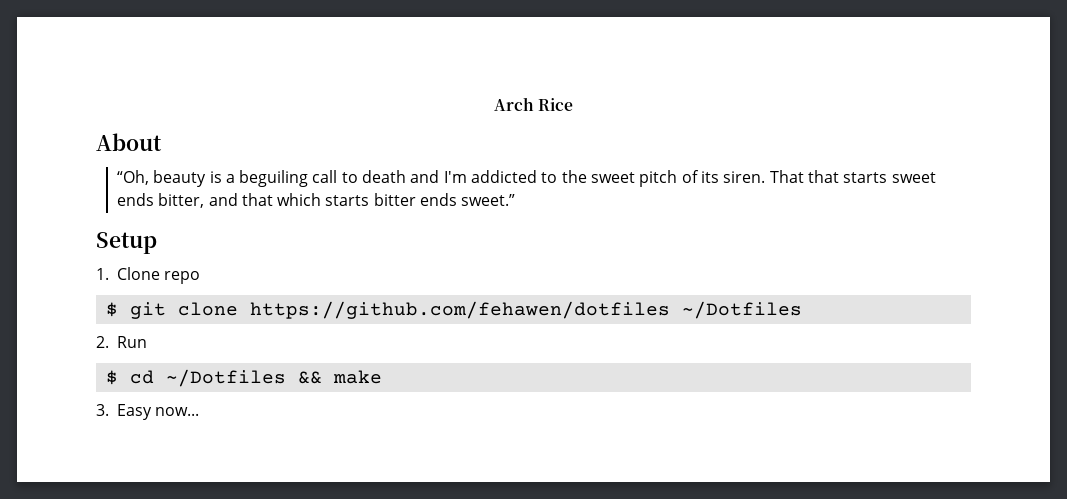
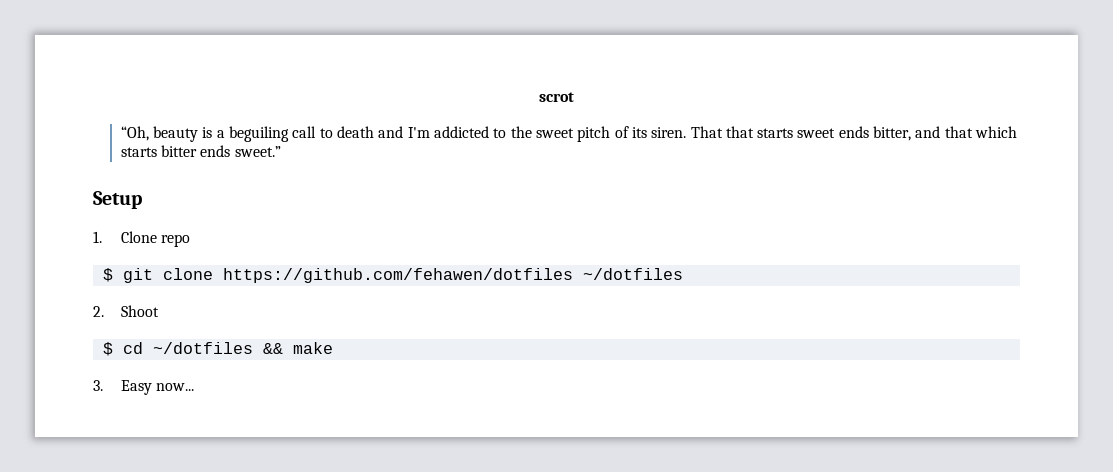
[493,97,574,111] [96,133,162,151] Arch Rice // About -> [539,92,574,102] scrot
[681,301,802,319] ~/Dotfiles -> [582,268,683,280] ~/dotfiles
[117,336,147,348] Run -> [120,305,159,317] Shoot
[165,369,286,387] ~/Dotfiles -> [152,342,253,354] ~/dotfiles

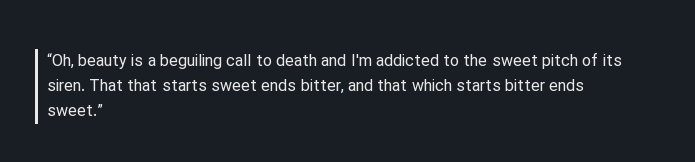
[539,92,574,102] scrot // -> (46, 61) none
[93,191,142,209] [93,231,191,247] [102,268,683,283] [93,305,159,317] [102,342,333,356] [93,380,195,395] // Setup // 1. Clone repo // $ git clone https://github.com/fehawen/dotfiles ~/dotfiles // 2. Shoot // $ cd ~/dotfiles && make // 3. Easy now... -> (103, 110) none

